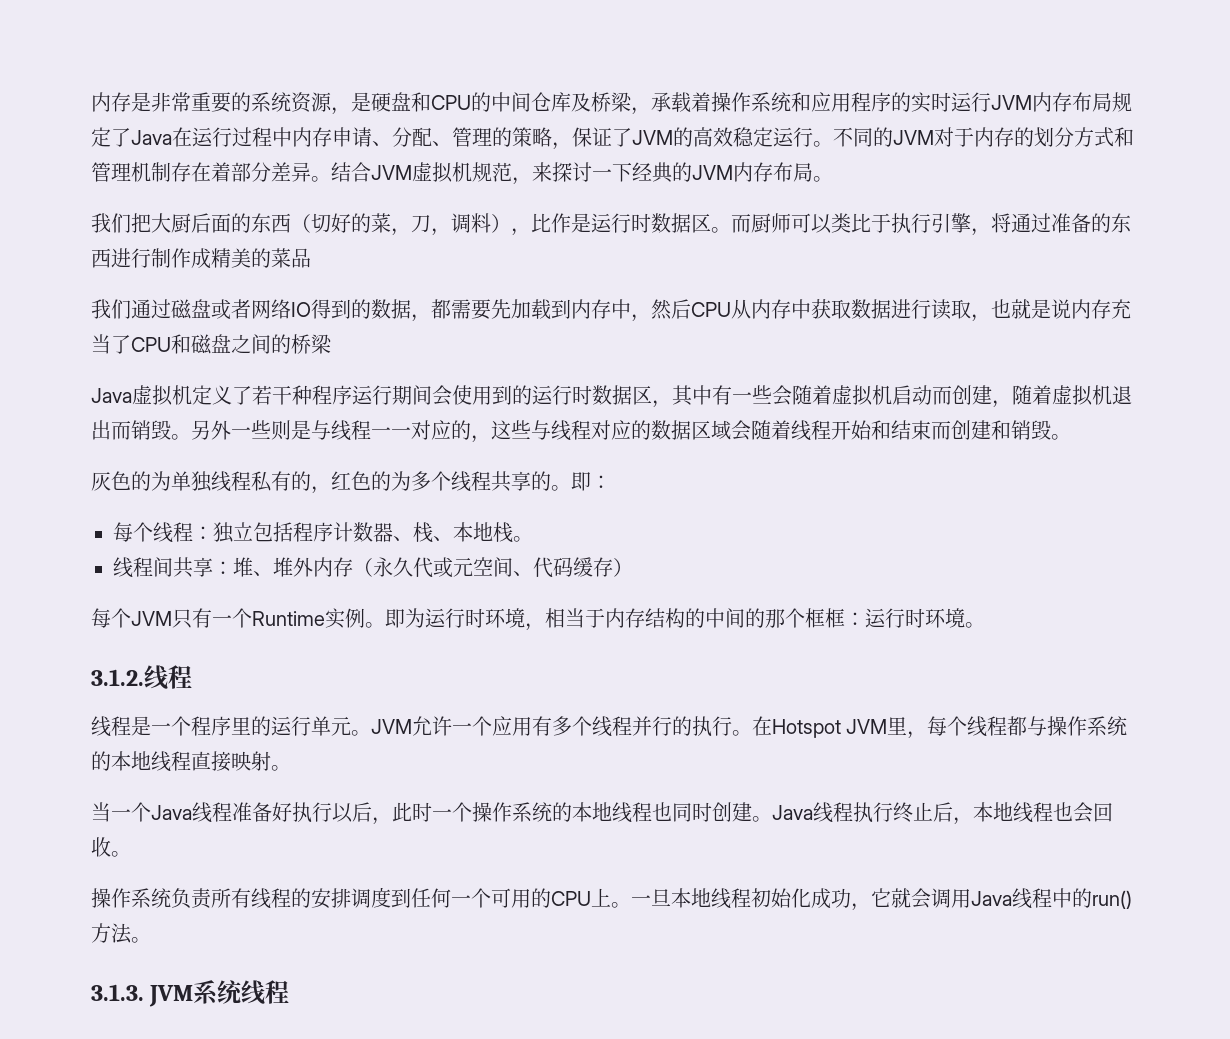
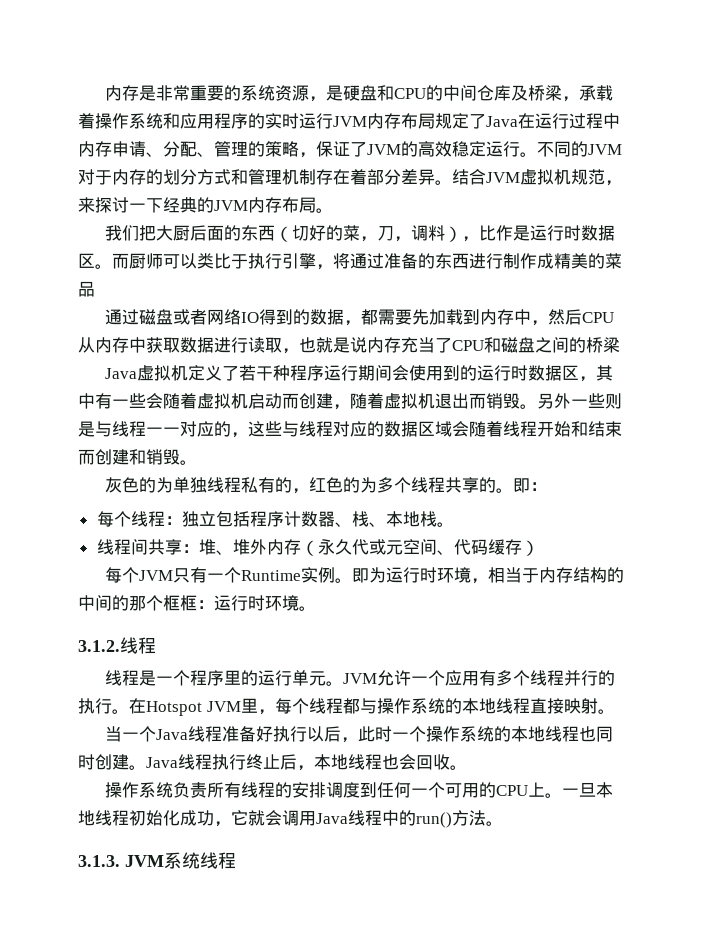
[91,299,131,319] 我们 -> (95, 289) none

